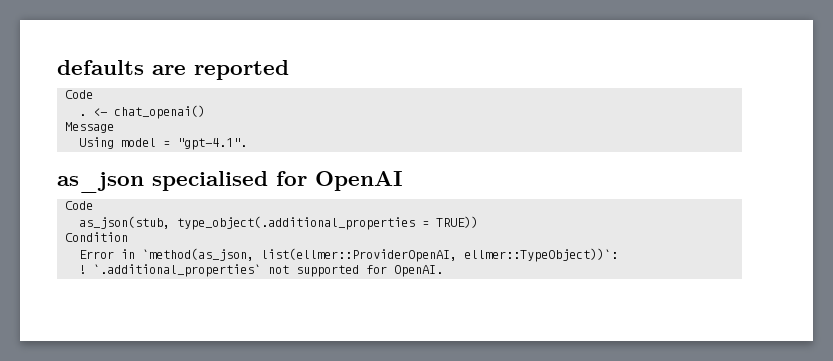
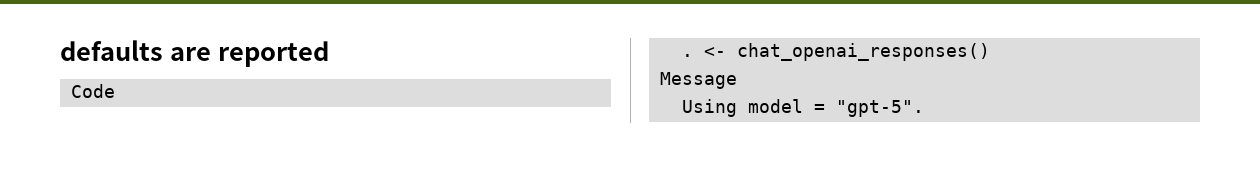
[114,105,206,119] chat_openai() -> [736,43,990,61] chat_openai_responses()
[177,138,248,150] [57,171,403,193] [65,201,94,210] [79,216,479,230] [65,232,129,242] [79,248,619,262] [79,264,444,277] "gpt-4.1". // as_json specialised for OpenAI // Code // as_json(stub, type_object(.additional_properties = TRUE)) // Condition // Error in `method(as_json, list(ellmer::ProviderOpenAI, ellmer::TypeObject))`: // ! `.additional_properties` not supported for OpenAI. -> [835,100,924,117] "gpt-5".

